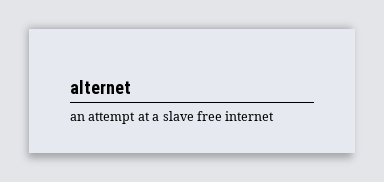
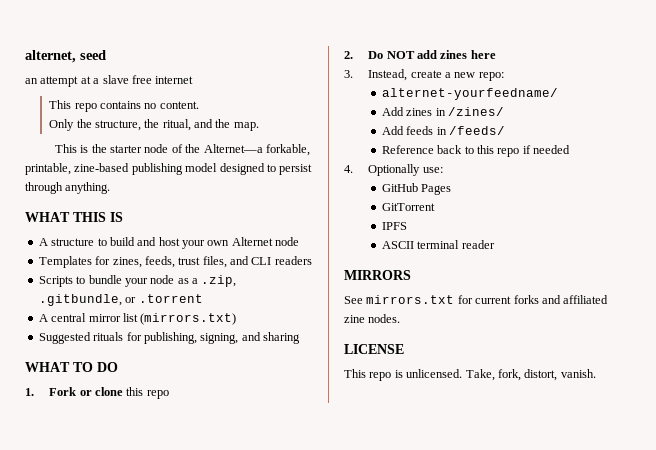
[70,80,131,94] alternet -> [25,50,106,63] alternet, seed
(275, 116) none -> [49,100,199,112] [49,119,259,131] [54,144,310,156] [25,163,313,175] [25,182,111,194] [25,212,123,222] [38,237,300,249] [38,256,312,268] [38,275,237,287] [38,294,203,306] [38,313,237,325] [38,332,300,344] [25,362,118,372] [25,387,169,399] [344,50,496,59] [344,69,504,81] [381,88,558,100] [381,107,505,116] [381,126,506,135] [381,145,571,157] [344,164,443,176] [381,183,452,195] [381,203,435,211] [381,222,407,230] [381,240,495,249] [344,270,411,280] [344,295,609,304] [344,314,401,323] [344,344,404,354] [344,369,596,381] // This repo contains no content. // Only the structure, the ritual, and the map. // This is the starter node of the Alternet—a forkable, printable, zine-based publishing model designed to persist through anything. // WHAT THIS IS // A structure to build and host your own Alternet node // Templates for zines, feeds, trust files, and CLI readers // Scripts to bundle your node as a .zip, .gitbundle, or .torrent // A central mirror list (mirrors.txt) // Suggested rituals for publishing, signing, and sharing // WHAT TO DO // 1. Fork or clone this repo // 2. Do NOT add zines here // 3. Instead, create a new repo: // alternet-yourfeedname/ // Add zines in /zines/ // Add feeds in /feeds/ // Reference back to this repo if needed // 4. Optionally use: // GitHub Pages // GitTorrent // IPFS // ASCII terminal reader // MIRRORS // See mirrors.txt for current forks and affiliated zine nodes. // LICENSE // This repo is unlicensed. Take, fork, distort, vanish.

